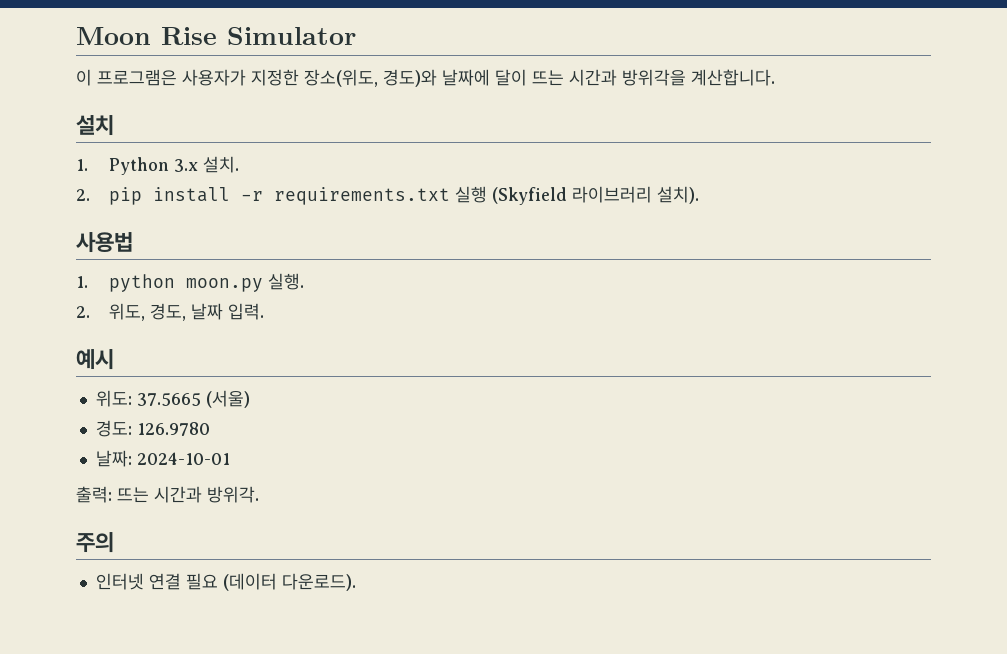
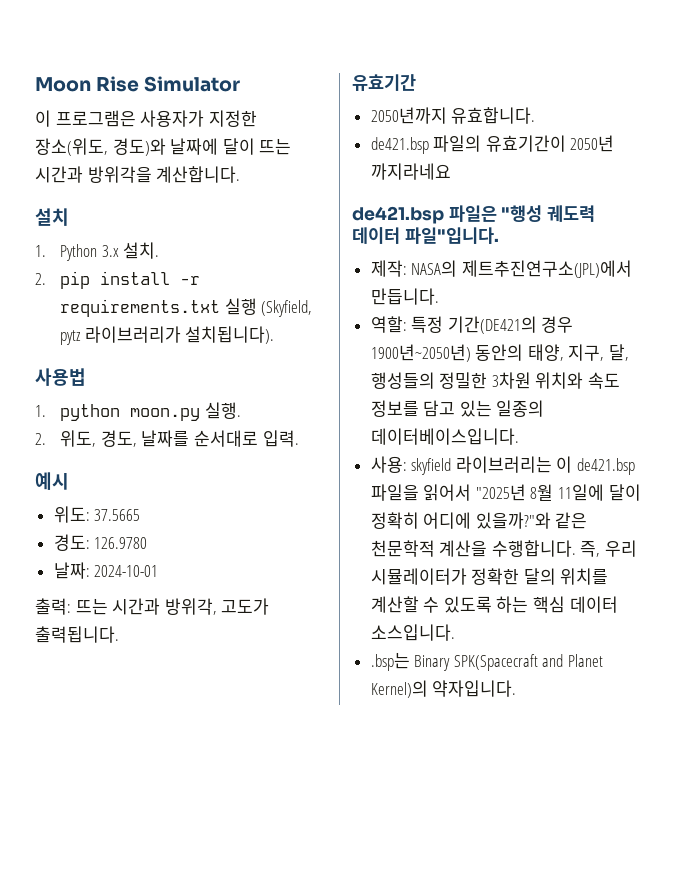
[492,186,700,205] (Skyfield 라이브러리 설치). -> [261,300,313,317] [60,326,275,345] (Skyfield, pytz 라이브러리가 설치됩니다).
[191,303,224,320] 날짜 -> [141,430,258,447] 날짜를 순서대로
[205,390,250,408] (서울) -> (141, 515) none
[207,486,259,503] [76,532,114,553] [95,573,356,591] 방위각. // 주의 // 인터넷 연결 필요 (데이터 다운로드). -> [164,598,270,615] [35,626,119,643] [352,74,416,91] [370,107,536,124] [370,135,615,154] [370,163,451,180] [352,205,596,224] [352,227,499,244] [370,260,632,278] [370,288,439,305] [370,316,574,334] [370,344,630,362] [370,372,621,389] [370,400,545,417] [370,428,519,445] [370,456,636,475] [370,484,641,501] [370,512,588,529] [370,540,638,557] [370,568,609,585] [370,596,618,613] [370,624,455,641] [370,652,604,671] [370,680,517,698] 방위각, 고도가 출력됩니다. // 유효기간 // 2050년까지 유효합니다. // de421.bsp 파일의 유효기간이 2050년 까지라네요 // de421.bsp 파일은 "행성 궤도력 데이터 파일"입니다. // 제작: NASA의 제트추진연구소(JPL)에서 만듭니다. // 역할: 특정 기간(DE421의 경우 1900년~2050년) 동안의 태양, 지구, 달, 행성들의 정밀한 3차원 위치와 속도 정보를 담고 있는 일종의 데이터베이스입니다. // 사용: skyfield 라이브러리는 이 de421.bsp 파일을 읽어서 "2025년 8월 11일에 달이 정확히 어디에 있을까?"와 같은 천문학적 계산을 수행합니다. 즉, 우리 시뮬레이터가 정확한 달의 위치를 계산할 수 있도록 하는 핵심 데이터 소스입니다. // .bsp는 Binary SPK(Spacecraft and Planet Kernel)의 약자입니다.

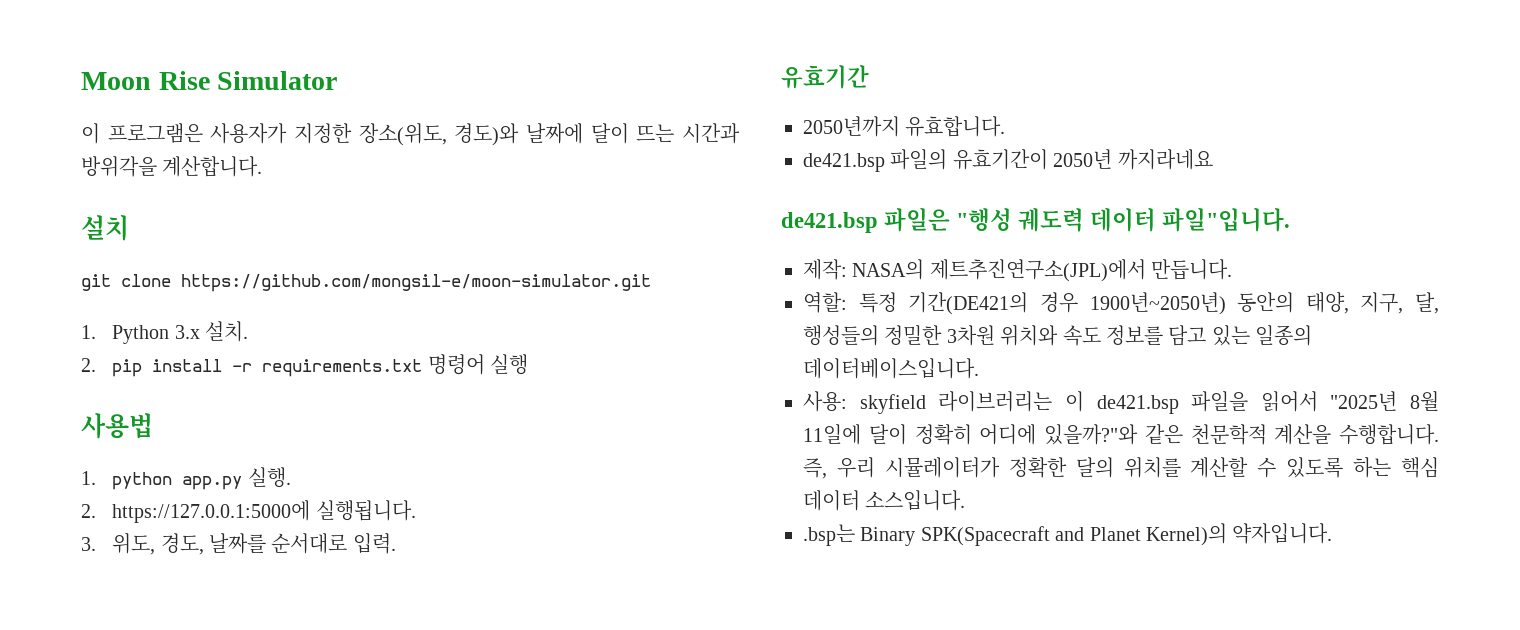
(69, 217) none -> [81,274,651,292] // git clone https://github.com/mongsil-e/moon-simulator.git
(221, 308) none -> [427,354,485,375] 명령어
[261,300,313,317] [60,326,275,345] (Skyfield, pytz 라이브러리가 설치됩니다). -> (529, 364) none
[130,408,201,421] moon.py -> [182,476,243,490] app.py
(46, 439) none -> [112,500,416,523] [81,537,96,551] https://127.0.0.1:5000에 실행됩니다. // 3.
[35,472,69,490] [53,506,141,523] [53,534,148,551] [53,562,159,579] [35,598,270,615] [35,626,119,643] // 예시 // 위도: 37.5665 // 경도: 126.9780 // 날짜: 2024-10-01 // 출력: 뜨는 시간과 방위각, 고도가 출력됩니다. -> (396, 543) none

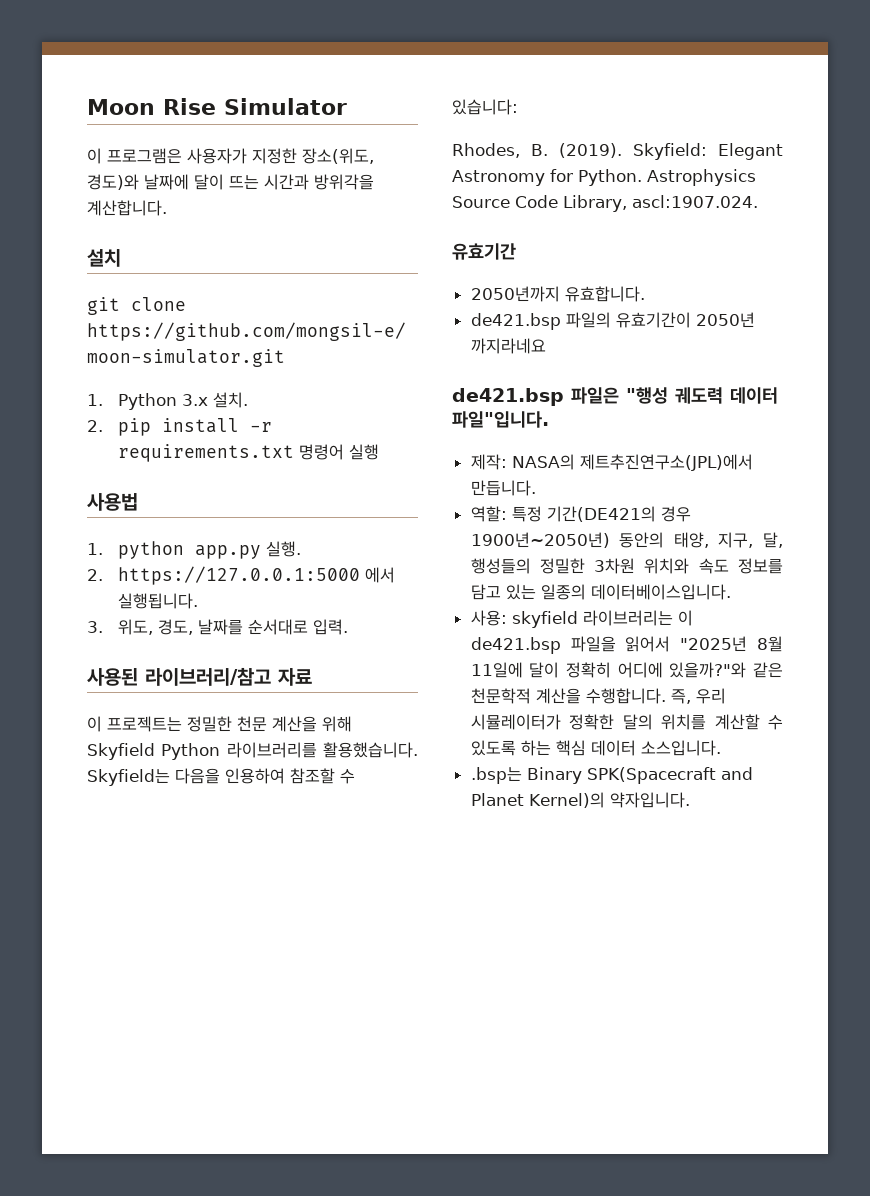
[112,500,311,523] https://127.0.0.1:5000에 -> [117,566,395,585] https://127.0.0.1:5000 에서
(396, 543) none -> [87,667,312,686] [87,716,352,732] [87,742,418,760] [87,768,355,786] [452,99,518,115] [452,143,783,160] [452,169,756,186] [452,195,758,212] // 사용된 라이브러리/참고 자료 // 이 프로젝트는 정밀한 천문 계산을 위해 Skyfield Python 라이브러리를 활용했습니다. Skyfield는 다음을 인용하여 참조할 수 있습니다: // Rhodes, B. (2019). Skyfield: Elegant Astronomy for Python. Astrophysics Source Code Library, ascl:1907.024.

